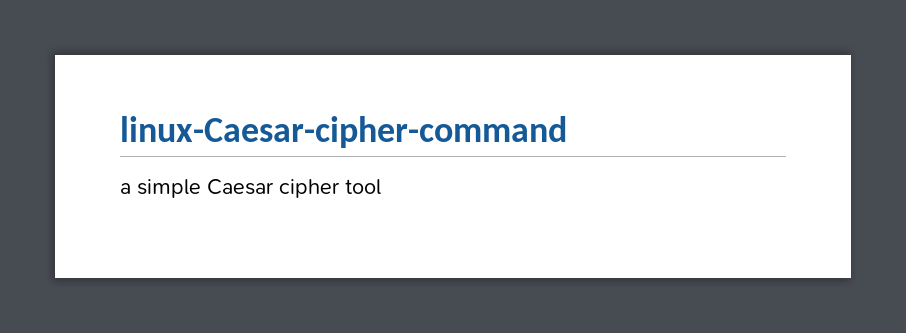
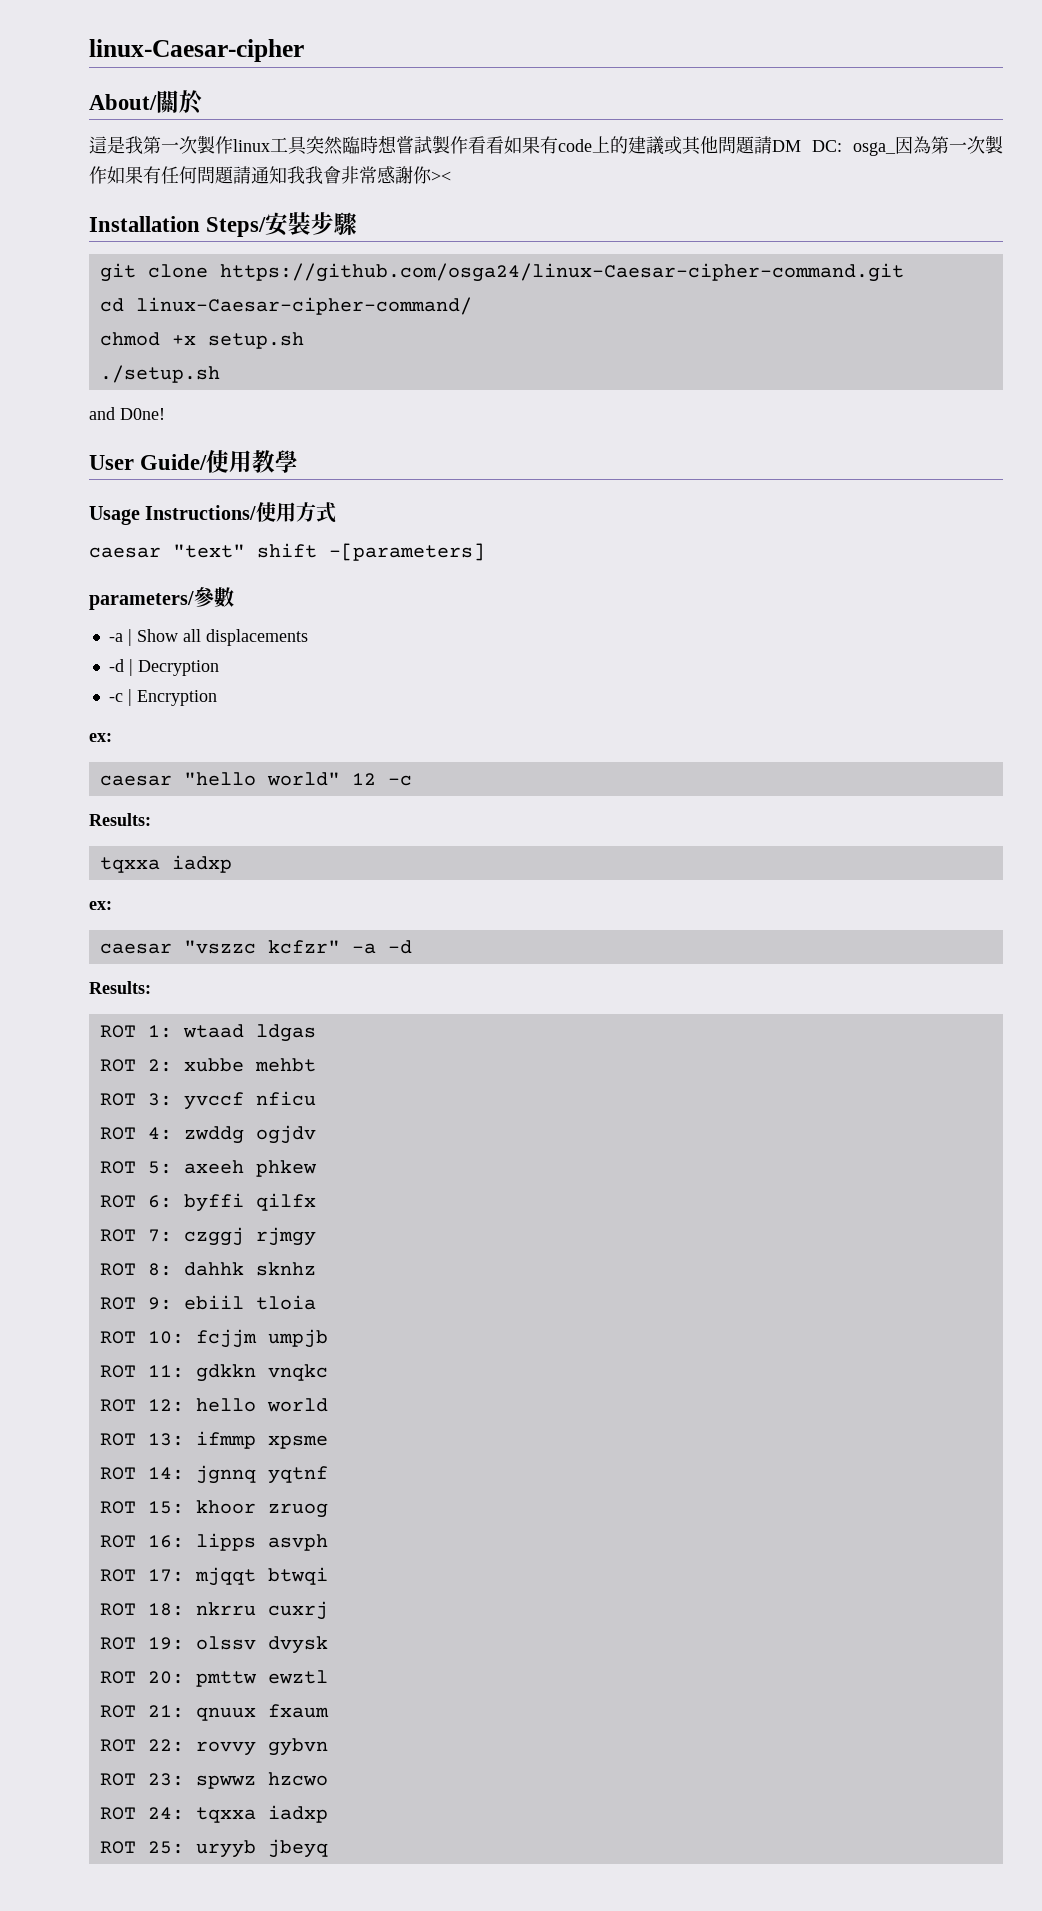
[120,116,567,148] [120,179,381,198] linux-Caesar-cipher-command // a simple Caesar cipher tool -> [89,39,304,62] [89,90,202,114] [89,135,1003,156] [89,166,451,184] [89,212,358,237] [99,263,904,282] [99,297,472,315] [99,332,304,349] [99,365,220,383] [89,407,165,420] [89,450,299,473] [89,502,337,525] [89,543,485,561] [89,587,234,610] [108,629,308,646] [108,659,219,676] [108,689,217,706] [89,733,112,742] [99,772,412,786] [89,813,151,826] [99,855,232,873] [89,901,112,910] [99,940,412,954] [89,981,151,994] [99,1024,316,1042] [99,1058,316,1072] [99,1091,316,1110] [99,1125,316,1144] [99,1160,317,1177] [99,1193,316,1212] [99,1227,316,1246] [99,1262,316,1276] [99,1295,316,1310] [99,1329,328,1348] [99,1364,328,1382] [99,1398,328,1412] [99,1431,328,1449] [99,1465,328,1484] [99,1500,328,1518] [99,1533,328,1551] [99,1567,328,1586] [99,1601,328,1620] [99,1636,328,1654] [99,1670,328,1687] [99,1704,329,1721] [99,1738,328,1756] [99,1772,328,1789] [99,1805,328,1823] [99,1839,328,1858] linux-Caesar-cipher // About/關於 // 這是我第一次製作linux工具突然臨時想嘗試製作看看如果有code上的建議或其他問題請DM DC: osga_因為第一次製作如果有任何問題請通知我我會非常感謝你>< // Installation Steps/安裝步驟 // git clone https://github.com/osga24/linux-Caesar-cipher-command.git // cd linux-Caesar-cipher-command/ // chmod +x setup.sh // ./setup.sh // and D0ne! // User Guide/使用教學 // Usage Instructions/使用方式 // caesar "text" shift -[parameters] // parameters/參數 // -a | Show all displacements // -d | Decryption // -c | Encryption // ex: // caesar "hello world" 12 -c // Results: // tqxxa iadxp // ex: // caesar "vszzc kcfzr" -a -d // Results: // ROT 1: wtaad ldgas // ROT 2: xubbe mehbt // ROT 3: yvccf nficu // ROT 4: zwddg ogjdv // ROT 5: axeeh phkew // ROT 6: byffi qilfx // ROT 7: czggj rjmgy // ROT 8: dahhk sknhz // ROT 9: ebiil tloia // ROT 10: fcjjm umpjb // ROT 11: gdkkn vnqkc // ROT 12: hello world // ROT 13: ifmmp xpsme // ROT 14: jgnnq yqtnf // ROT 15: khoor zruog // ROT 16: lipps asvph // ROT 17: mjqqt btwqi // ROT 18: nkrru cuxrj // ROT 19: olssv dvysk // ROT 20: pmttw ewztl // ROT 21: qnuux fxaum // ROT 22: rovvy gybvn // ROT 23: spwwz hzcwo // ROT 24: tqxxa iadxp // ROT 25: uryyb jbeyq

